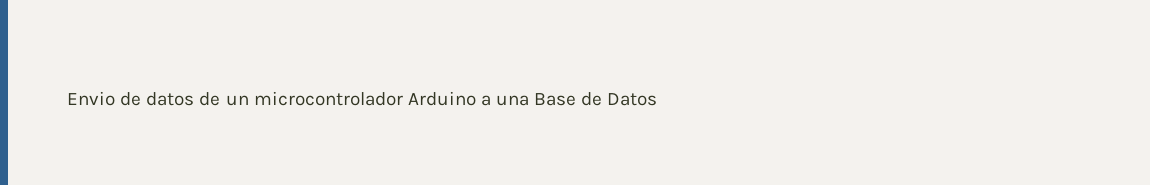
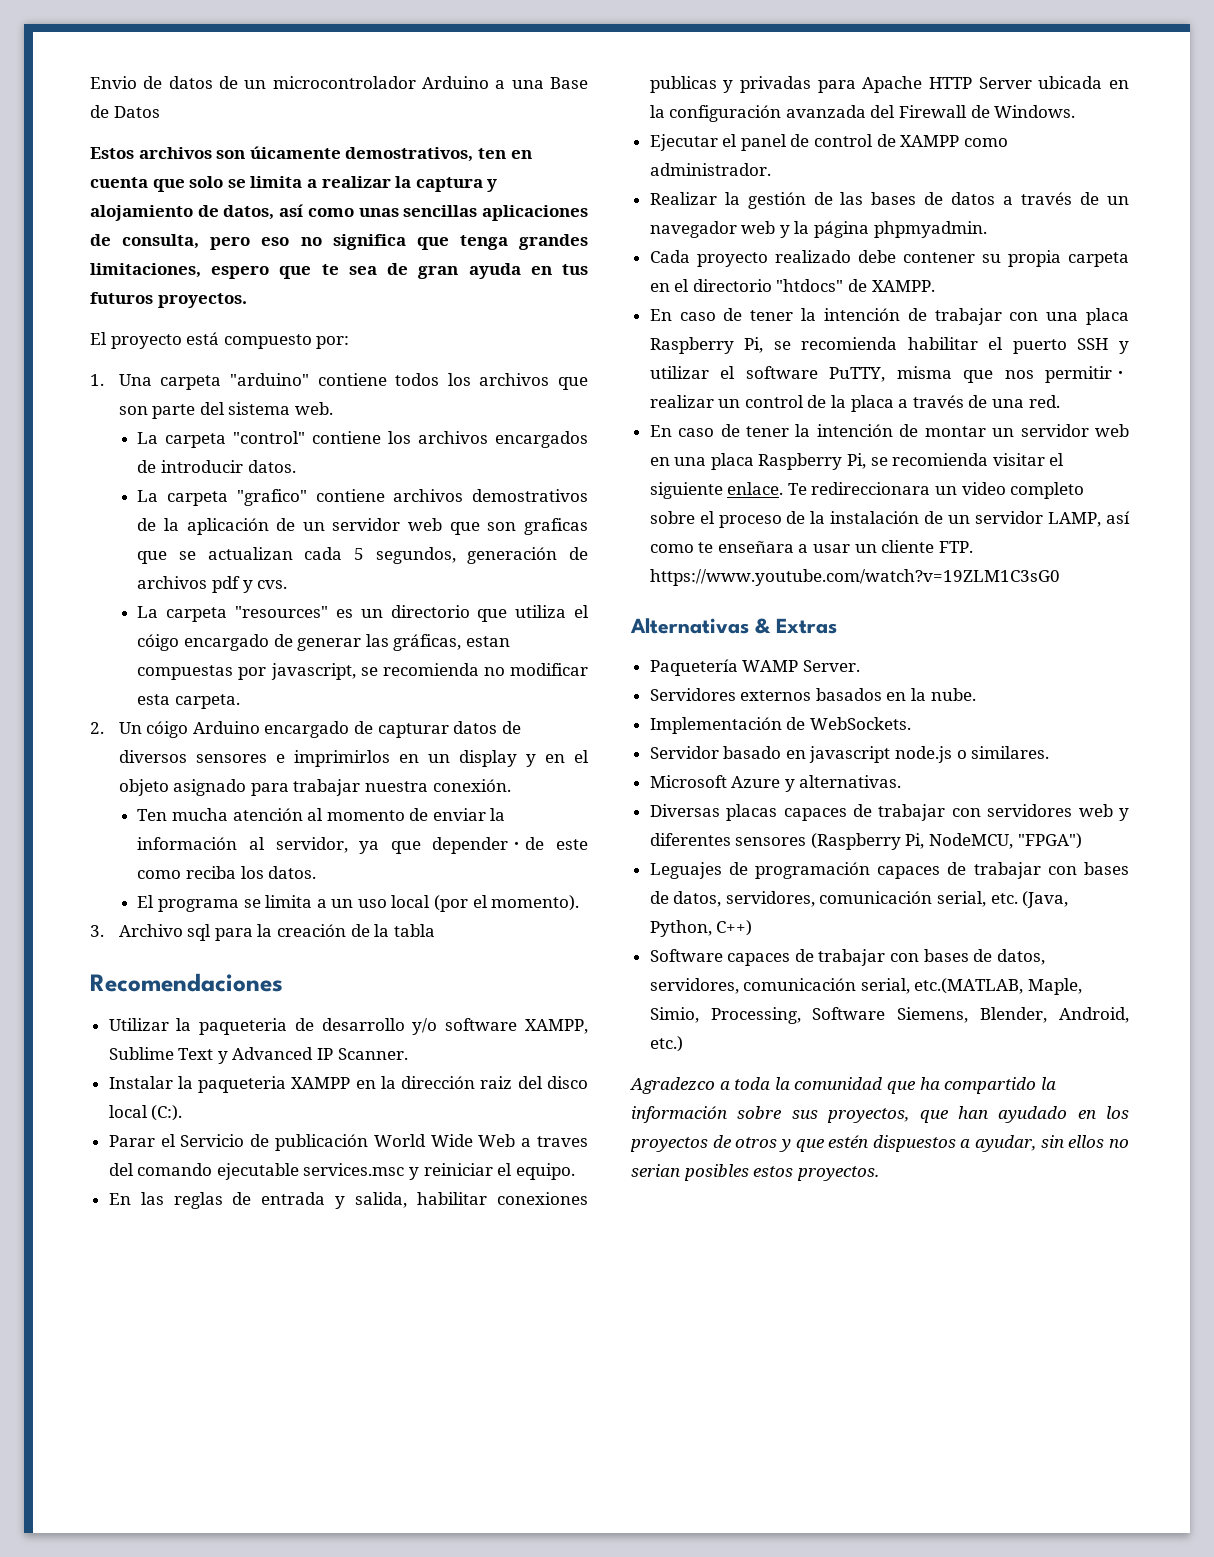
(658, 99) none -> [90,146,532,162] [90,176,498,192] [90,204,588,221] [90,234,588,250] [90,263,588,279] [90,292,247,308] [90,332,350,349] [90,373,588,390] [118,402,334,419] [137,431,588,448] [137,460,296,473] [137,489,588,506] [137,518,589,535] [137,547,588,564] [137,576,288,593] [137,605,589,622] [137,634,510,651] [137,663,588,680] [137,694,240,709] [90,721,521,738] [118,750,589,767] [118,779,511,796] [137,808,506,821] [137,837,588,854] [137,866,317,879] [137,895,580,912] [90,924,435,941] [90,973,283,992] [108,1018,588,1035] [108,1047,408,1064] [108,1076,588,1093] [108,1105,183,1121] [108,1134,589,1151] [108,1163,575,1180] [108,1192,588,1209] [649,76,1129,93] [649,105,1076,122] [649,134,1008,151] [649,163,771,176] [649,192,1129,209] [649,221,987,238] [649,250,1129,267] [649,279,935,292] [649,308,1129,325] [649,337,1129,354] [649,366,1129,383] [649,395,1060,412] [649,424,1129,437] [649,453,1065,470] [649,482,1085,499] [649,511,1130,528] [649,540,973,553] [649,569,1060,586] [630,618,837,634] [649,659,860,676] [649,688,976,701] [649,717,911,734] [649,746,1050,763] [649,775,902,792] [649,804,1129,821] [649,833,1082,850] [649,862,1129,879] [649,891,1069,908] [649,920,753,937] [649,949,1045,966] [649,978,1083,995] [649,1007,1129,1024] [649,1036,683,1052] [630,1077,1056,1094] [631,1106,1129,1123] [630,1135,1129,1152] [631,1164,879,1181] // Estos archivos son úicamente demostrativos, ten en cuenta que solo se limita a realizar la captura y alojamiento de datos, así como unas sencillas aplicaciones de consulta, pero eso no significa que tenga grandes limitaciones, espero que te sea de gran ayuda en tus futuros proyectos. // El proyecto está compuesto por: // 1. Una carpeta "arduino" contiene todos los archivos que son parte del sistema web. // La carpeta "control" contiene los archivos encargados de introducir datos. // La carpeta "grafico" contiene archivos demostrativos de la aplicación de un servidor web que son graficas que se actualizan cada 5 segundos, generación de archivos pdf y cvs. // La carpeta "resources" es un directorio que utiliza el cóigo encargado de generar las gráficas, estan compuestas por javascript, se recomienda no modificar esta carpeta. // 2. Un cóigo Arduino encargado de capturar datos de diversos sensores e imprimirlos en un display y en el objeto asignado para trabajar nuestra conexión. // Ten mucha atención al momento de enviar la información al servidor, ya que depender・de este como reciba los datos. // El programa se limita a un uso local (por el momento). // 3. Archivo sql para la creación de la tabla // Recomendaciones // Utilizar la paqueteria de desarrollo y/o software XAMPP, Sublime Text y Advanced IP Scanner. // Instalar la paqueteria XAMPP en la dirección raiz del disco local (C:). // Parar el Servicio de publicación World Wide Web a traves del comando ejecutable services.msc y reiniciar el equipo. // En las reglas de entrada y salida, habilitar conexiones publicas y privadas para Apache HTTP Server ubicada en la configuración avanzada del Firewall de Windows. // Ejecutar el panel de control de XAMPP como administrador. // Realizar la gestión de las bases de datos a través de un navegador web y la página phpmyadmin. // Cada proyecto realizado debe contener su propia carpeta en el directorio "htdocs" de XAMPP. // En caso de tener la intención de trabajar con una placa Raspberry Pi, se recomienda habilitar el puerto SSH y utilizar el software PuTTY, misma que nos permitir・realizar un control de la placa a través de una red. // En caso de tener la intención de montar un servidor web en una placa Raspberry Pi, se recomienda visitar el siguiente enlace. Te redireccionara un video completo sobre el proceso de la instalación de un servidor LAMP, así como te enseñara a usar un cliente FTP. https://www.youtube.com/watch?v=19ZLM1C3sG0 // Alternativas & Extras // Paquetería WAMP Server. // Servidores externos basados en la nube. // Implementación de WebSockets. // Servidor basado en javascript node.js o similares. // Microsoft Azure y alternativas. // Diversas placas capaces de trabajar con servidores web y diferentes sensores (Raspberry Pi, NodeMCU, "FPGA") // Leguajes de programación capaces de trabajar con bases de datos, servidores, comunicación serial, etc. (Java, Python, C++) // Software capaces de trabajar con bases de datos, servidores, comunicación serial, etc.(MATLAB, Maple, Simio, Processing, Software Siemens, Blender, Android, etc.) // Agradezco a toda la comunidad que ha compartido la información sobre sus proyectos, que han ayudado en los proyectos de otros y que estén dispuestos a ayudar, sin ellos no serian posibles estos proyectos.

